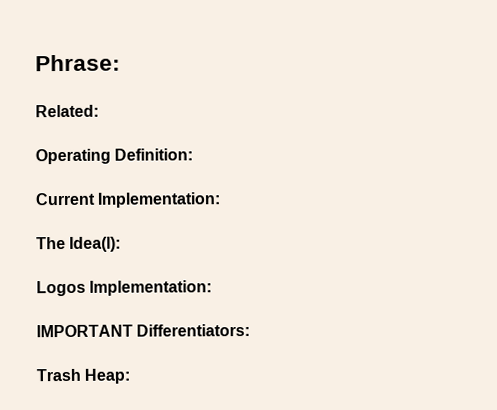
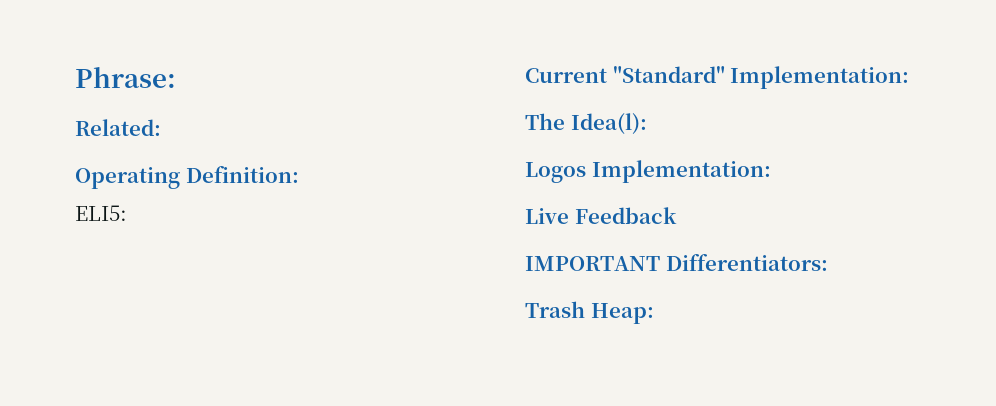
(194, 154) none -> [75,205,127,221] // ELI5:
(95, 199) none -> [612,66,725,83] "Standard"
(213, 288) none -> [525,207,677,224] // Live Feedback

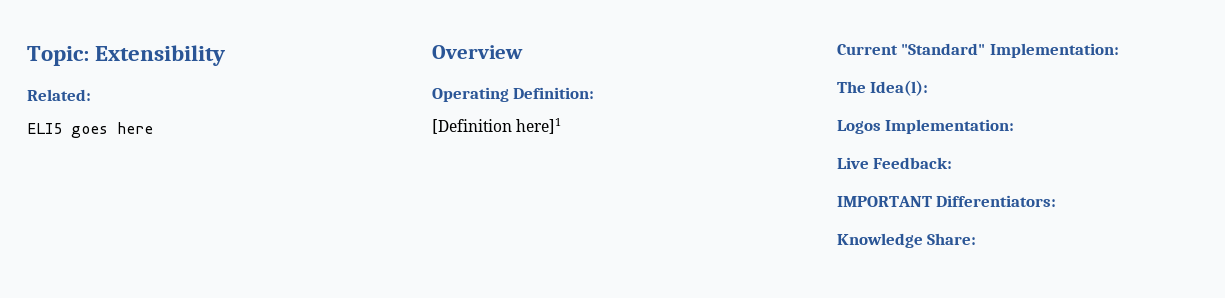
[75,67,176,88] Phrase: -> [27,45,226,66] Topic: Extensibility
(161, 127) none -> [27,122,153,138] [432,45,523,59] // ELI5 goes here // Overview
[75,205,127,221] ELI5: -> [432,118,562,134] [Definition here]1
[574,207,677,224] Feedback -> [873,157,953,169] Feedback:
[525,301,654,324] Trash Heap: -> [837,233,977,248] Knowledge Share:

